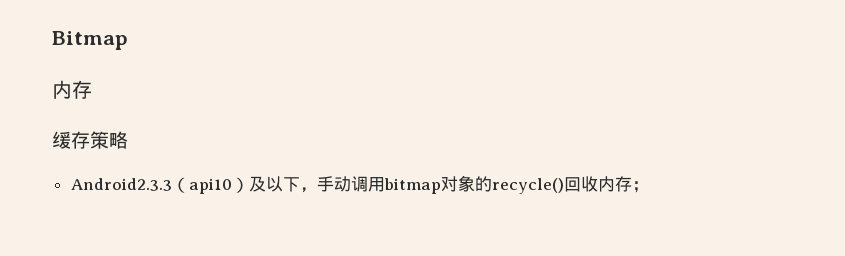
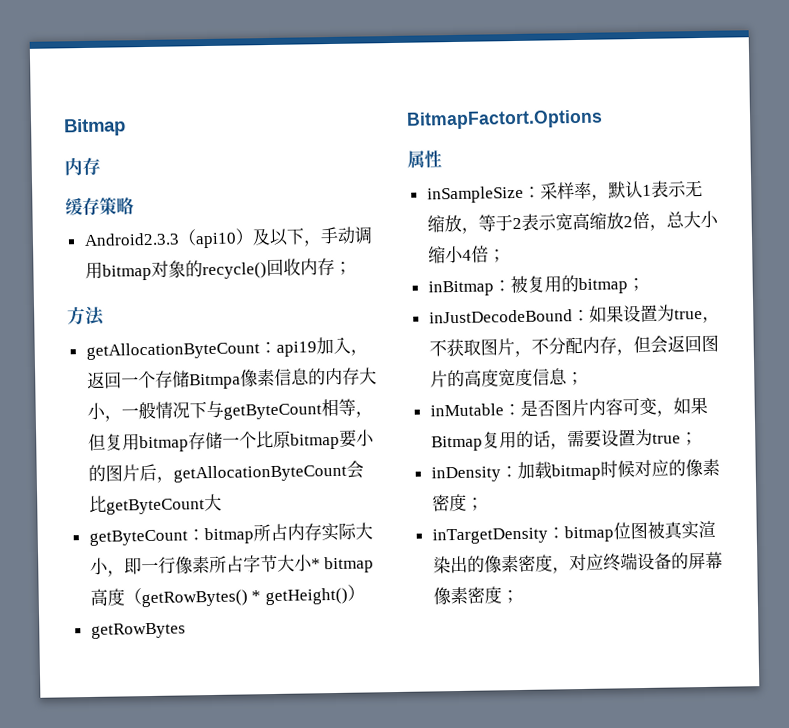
(649, 187) none -> [67,306,105,327] [85,336,368,361] [86,367,377,390] [86,398,373,422] [87,429,375,453] [87,460,364,483] [88,493,222,515] [88,522,373,546] [89,554,375,577] [89,584,365,608] [90,622,186,639] [406,109,603,130] [407,150,442,169] [426,179,703,204] [426,210,719,234] [427,245,506,264] [427,275,645,297] [428,304,720,324] [428,334,719,358] [429,368,584,388] [429,396,708,417] [430,428,698,452] [430,458,720,483] [431,493,484,512] [431,520,716,545] [432,551,723,574] [432,586,519,606] // 方法 // getAllocationByteCount：api19加入，返回一个存储Bitmpa像素信息的内存大小，一般情况下与getByteCount相等，但复用bitmap存储一个比原bitmap要小的图片后，getAllocationByteCount会比getByteCount大 // getByteCount：bitmap所占内存实际大小，即一行像素所占字节大小* bitmap高度（getRowBytes() * getHeight()） // getRowBytes // BitmapFactort.Options // 属性 // inSampleSize：采样率，默认1表示无缩放，等于2表示宽高缩放2倍，总大小缩小4倍； // inBitmap：被复用的bitmap； // inJustDecodeBound：如果设置为true，不获取图片，不分配内存，但会返回图片的高度宽度信息； // inMutable：是否图片内容可变，如果Bitmap复用的话，需要设置为true； // inDensity：加载bitmap时候对应的像素密度； // inTargetDensity：bitmap位图被真实渲染出的像素密度，对应终端设备的屏幕像素密度；

